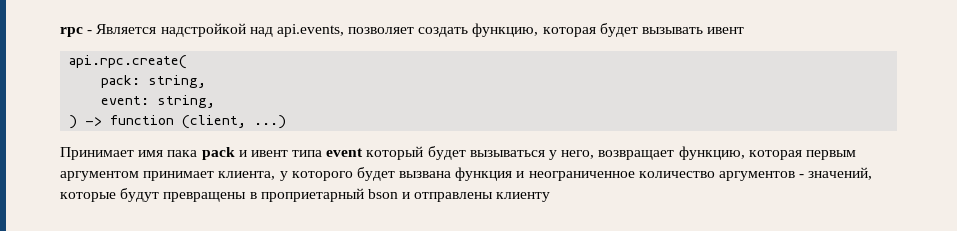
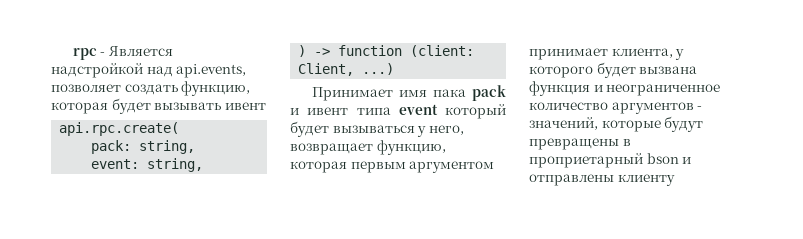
[182,115,247,129] (client, -> [410,45,475,57] [298,63,355,76] (client: Client,

